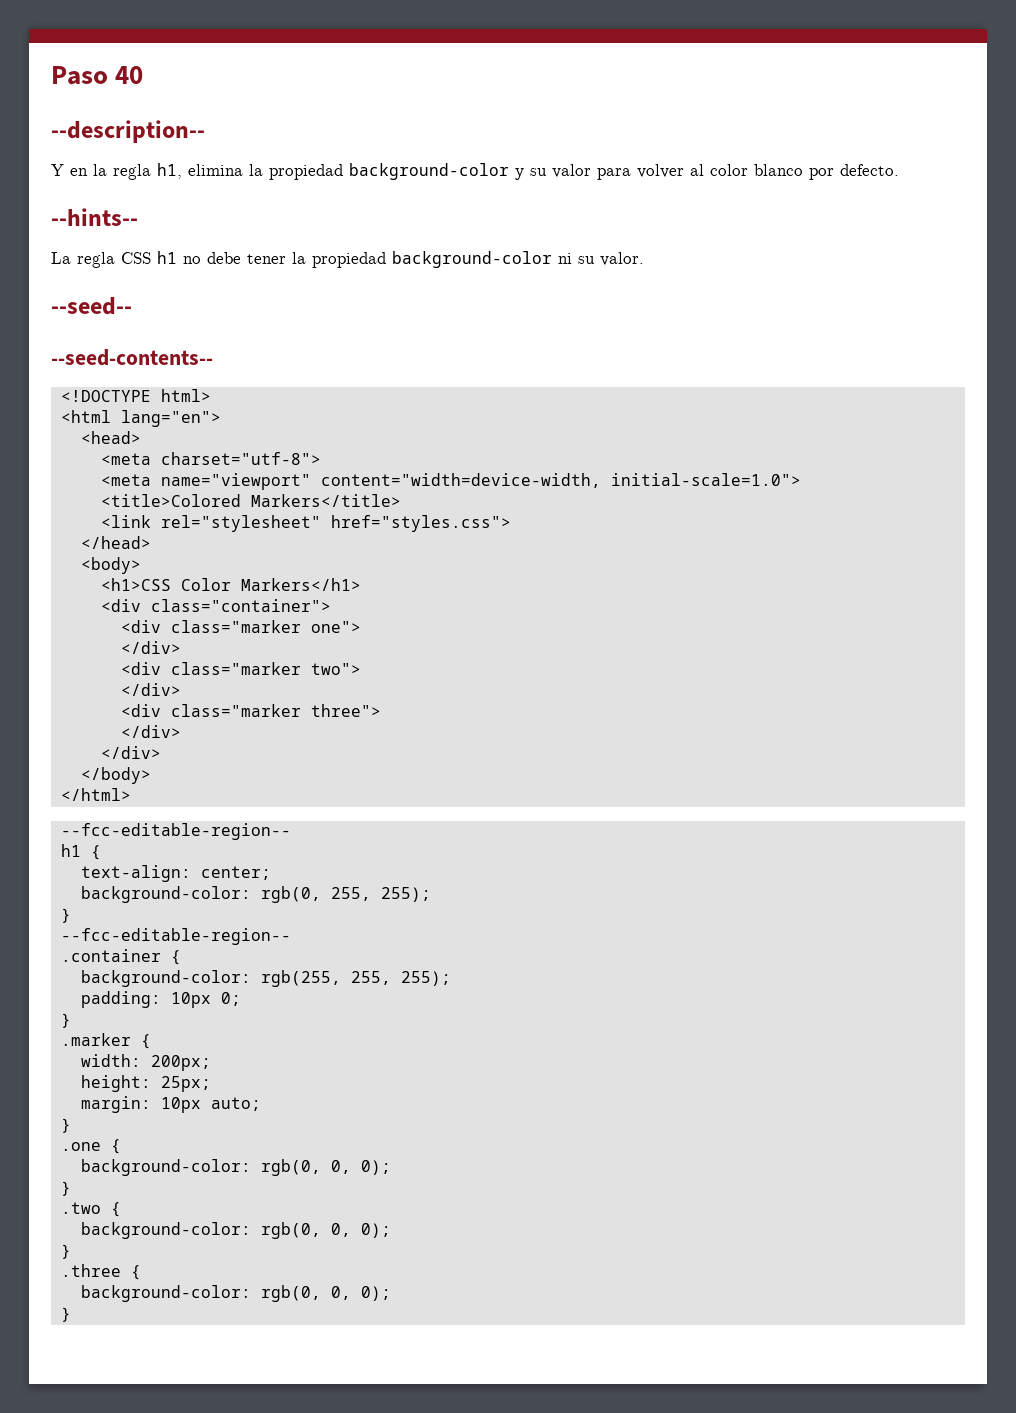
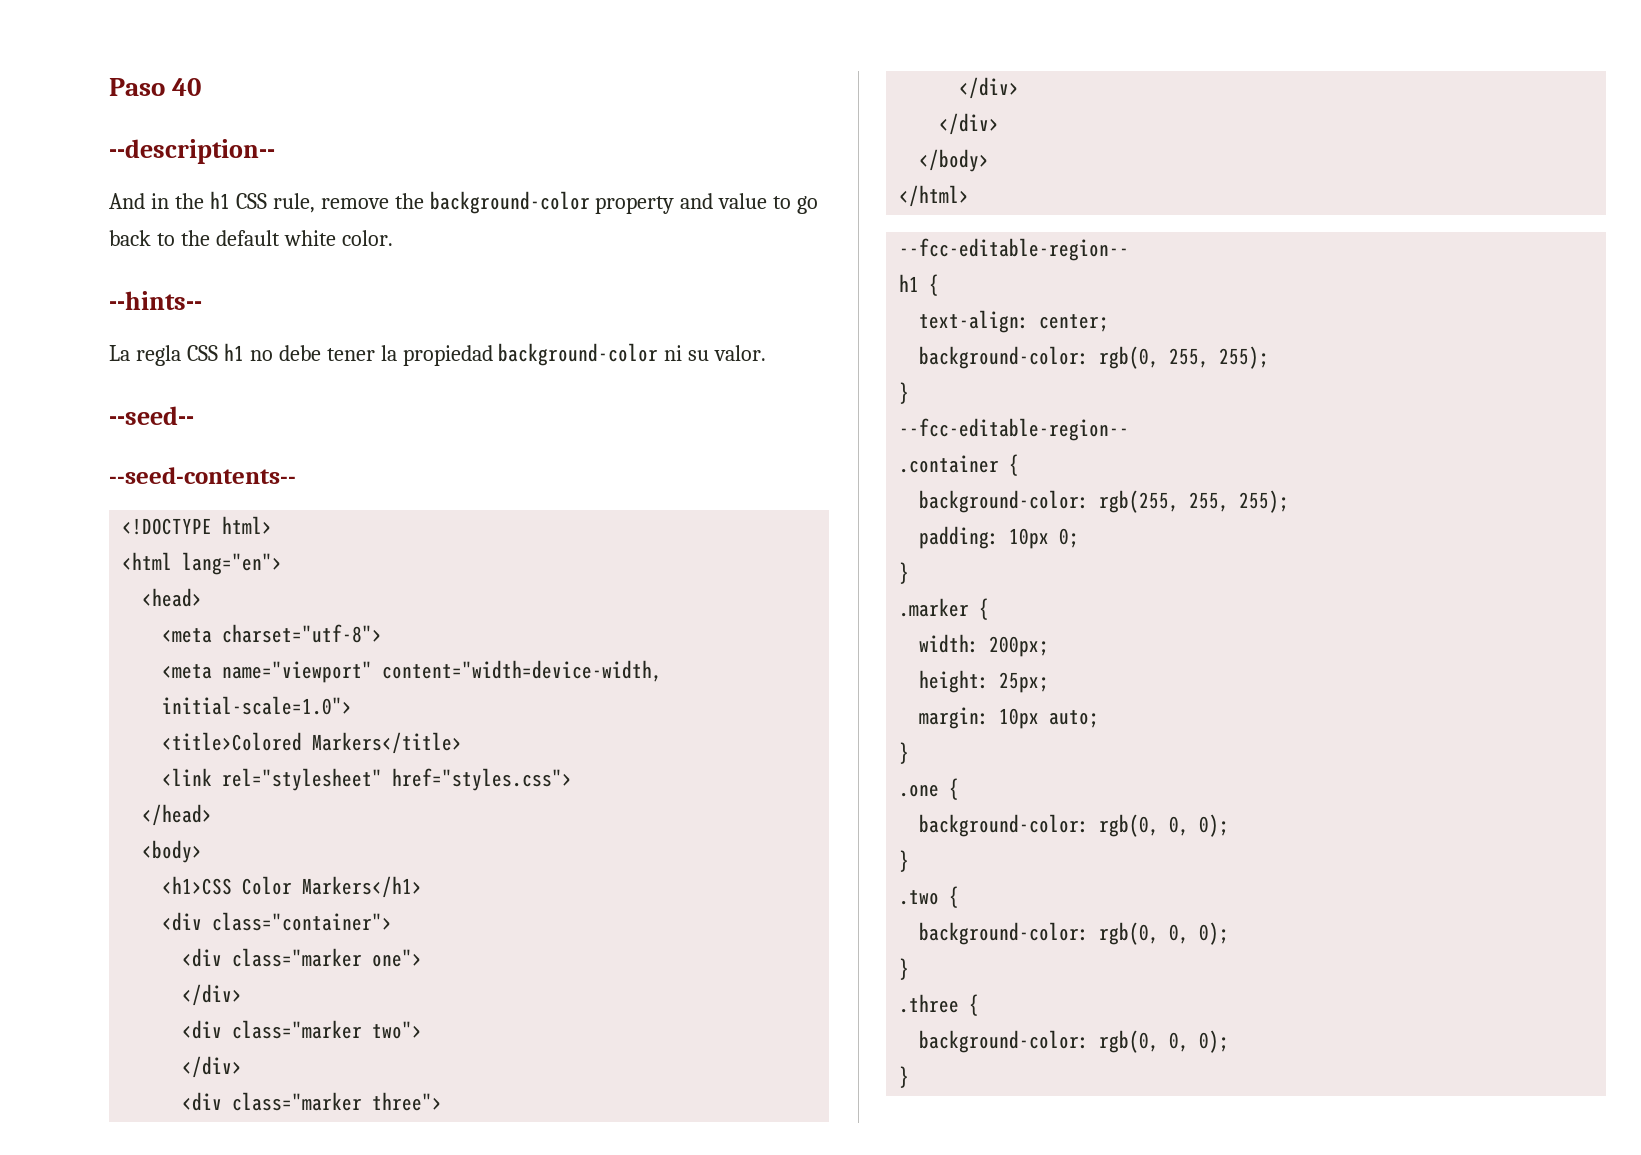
[51,163,899,180] Y en la regla h1, elimina la propiedad background-color y su valor para volver al color blanco por defecto. -> [109,191,819,214] [109,230,393,246] And in the h1 CSS rule, remove the background-color property and value to go back to the default white color.

